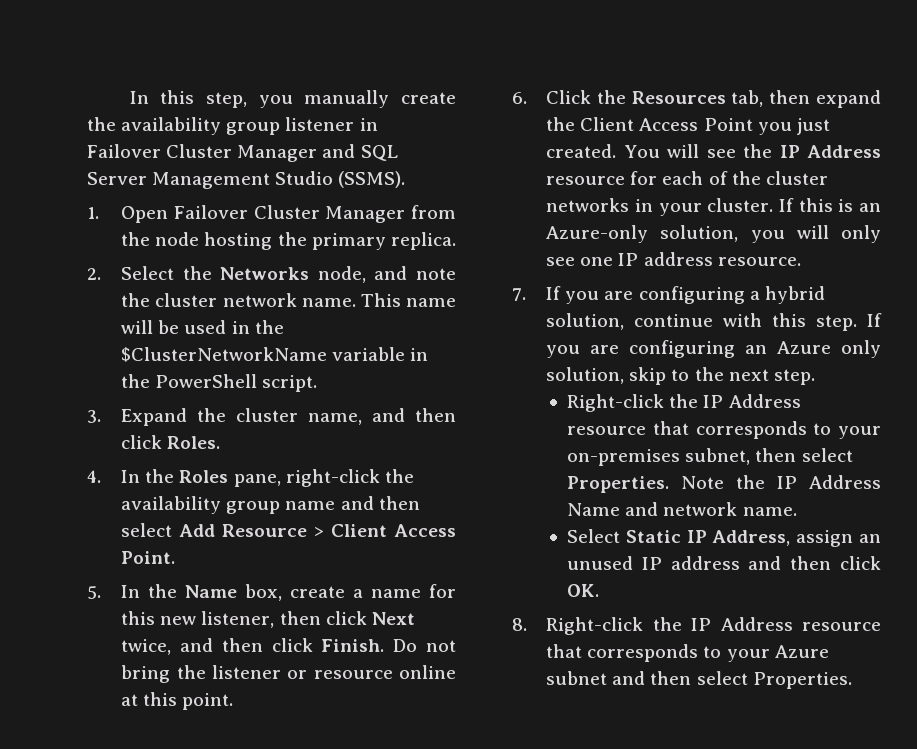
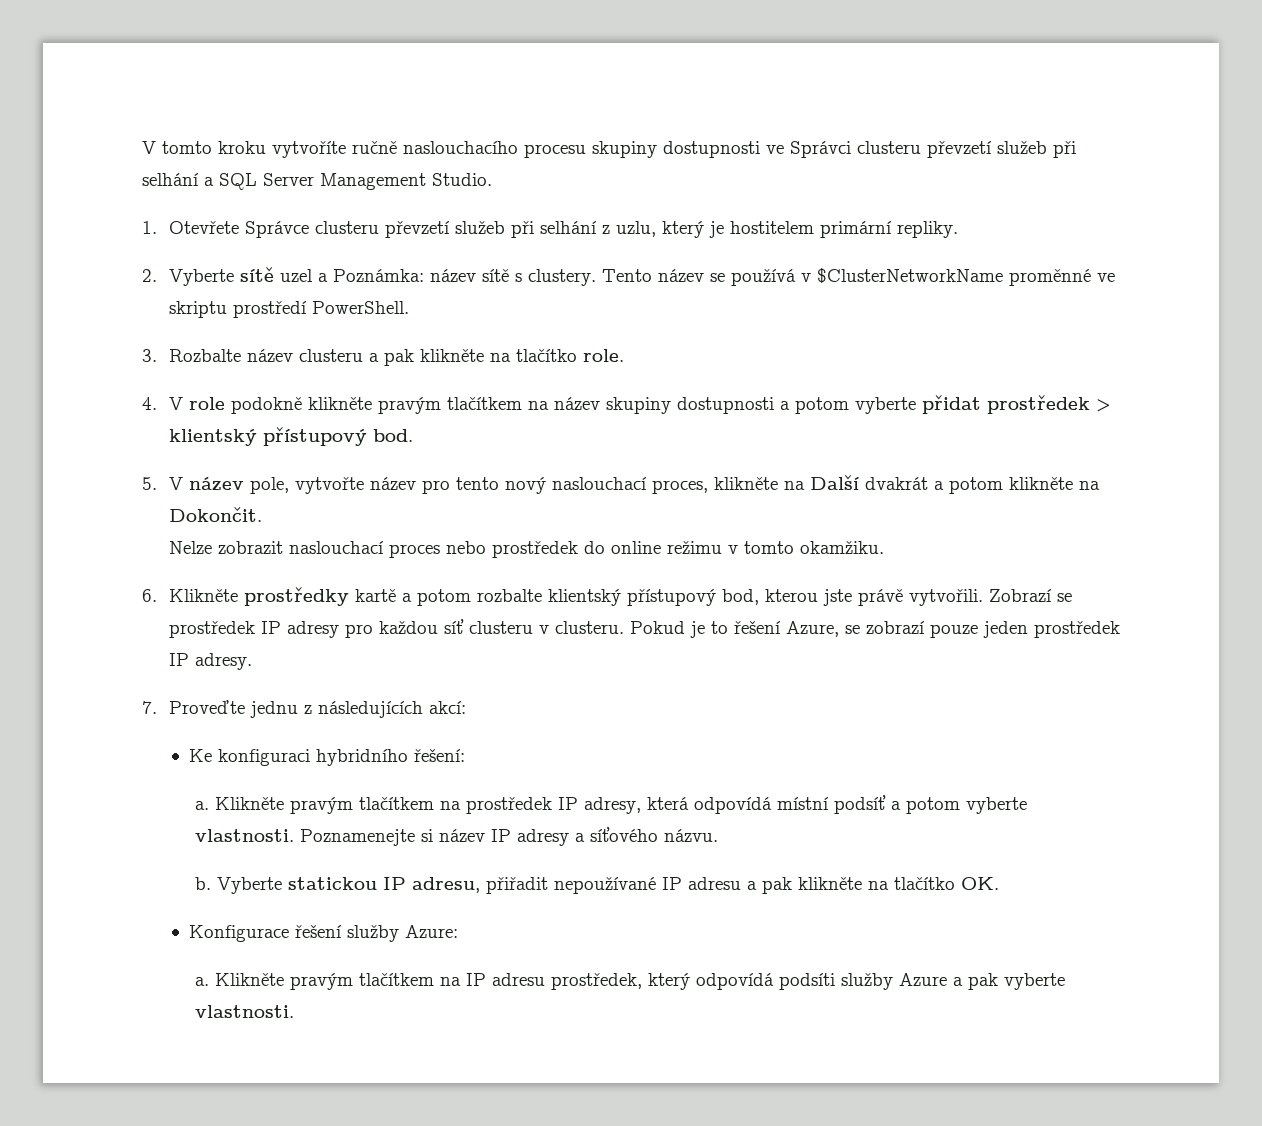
[129,90,457,108] [87,117,378,135] [87,144,356,162] In this step, you manually create the availability group listener in Failover Cluster Manager and -> [142,141,1076,158] [142,173,214,186] V tomto kroku vytvoříte ručně naslouchacího procesu skupiny dostupnosti ve Správci clusteru převzetí služeb při selhání a
[275,171,406,188] Studio (SSMS). -> [432,173,492,186] Studio.
[121,205,456,223] [121,232,456,250] [87,266,457,283] [121,293,457,307] [121,320,284,334] [121,347,429,362] [121,374,318,392] [87,408,456,426] [121,435,221,449] [87,469,414,487] [121,496,420,514] [121,523,456,537] [121,551,176,564] [87,584,456,601] [121,611,415,628] [121,638,456,655] [121,665,456,683] [121,692,234,710] [512,90,881,108] [546,117,830,135] [546,144,881,158] [546,171,828,185] [546,198,881,216] [546,225,881,243] [546,252,801,266] [512,286,825,304] [546,313,882,331] [546,340,881,358] [546,367,815,385] [567,394,801,412] [567,421,881,439] [567,448,853,466] [567,475,881,493] [567,502,797,516] [567,529,881,547] [567,556,881,570] [567,584,600,597] [512,617,881,635] [546,644,829,662] [546,671,852,689] Open Failover Cluster Manager from the node hosting the primary replica. // 2. Select the Networks node, and note the cluster network name. This name will be used in the $ClusterNetworkName variable in the PowerShell script. // 3. Expand the cluster name, and then click Roles. // 4. In the Roles pane, right-click the availability group name and then select Add Resource > Client Access Point. // 5. In the Name box, create a name for this new listener, then click Next twice, and then click Finish. Do not bring the listener or resource online at this point. // 6. Click the Resources tab, then expand the Client Access Point you just created. You will see the IP Address resource for each of the cluster networks in your cluster. If this is an Azure-only solution, you will only see one IP address resource. // 7. If you are configuring a hybrid solution, continue with this step. If you are configuring an Azure only solution, skip to the next step. // Right-click the IP Address resource that corresponds to your on-premises subnet, then select Properties. Note the IP Address Name and network name. // Select Static IP Address, assign an unused IP address and then click OK. // 8. Right-click the IP Address resource that corresponds to your Azure subnet and then select Properties. -> [168,221,958,238] [142,267,1115,286] [168,301,409,318] [142,349,624,366] [142,395,1111,414] [168,427,413,446] [142,475,1100,494] [168,507,262,522] [168,541,884,558] [142,587,1072,606] [168,619,1120,638] [168,653,252,670] [142,700,466,718] [189,749,466,766] [195,795,1028,814] [195,827,719,846] [195,877,1000,894] [189,925,459,942] [195,973,1066,990] [195,1005,295,1018] Otevřete Správce clusteru převzetí služeb při selhání z uzlu, který je hostitelem primární repliky. // 2. Vyberte sítě uzel a Poznámka: název sítě s clustery. Tento název se používá v $ClusterNetworkName proměnné ve skriptu prostředí PowerShell. // 3. Rozbalte název clusteru a pak klikněte na tlačítko role. // 4. V role podokně klikněte pravým tlačítkem na název skupiny dostupnosti a potom vyberte přidat prostředek > klientský přístupový bod. // 5. V název pole, vytvořte název pro tento nový naslouchací proces, klikněte na Další dvakrát a potom klikněte na Dokončit. // Nelze zobrazit naslouchací proces nebo prostředek do online režimu v tomto okamžiku. // 6. Klikněte prostředky kartě a potom rozbalte klientský přístupový bod, kterou jste právě vytvořili. Zobrazí se prostředek IP adresy pro každou síť clusteru v clusteru. Pokud je to řešení Azure, se zobrazí pouze jeden prostředek IP adresy. // 7. Proveďte jednu z následujících akcí: // Ke konfiguraci hybridního řešení: // a. Klikněte pravým tlačítkem na prostředek IP adresy, která odpovídá místní podsíť a potom vyberte vlastnosti. Poznamenejte si název IP adresy a síťového názvu. // b. Vyberte statickou IP adresu, přiřadit nepoužívané IP adresu a pak klikněte na tlačítko OK. // Konfigurace řešení služby Azure: // a. Klikněte pravým tlačítkem na IP adresu prostředek, který odpovídá podsíti služby Azure a pak vyberte vlastnosti.

